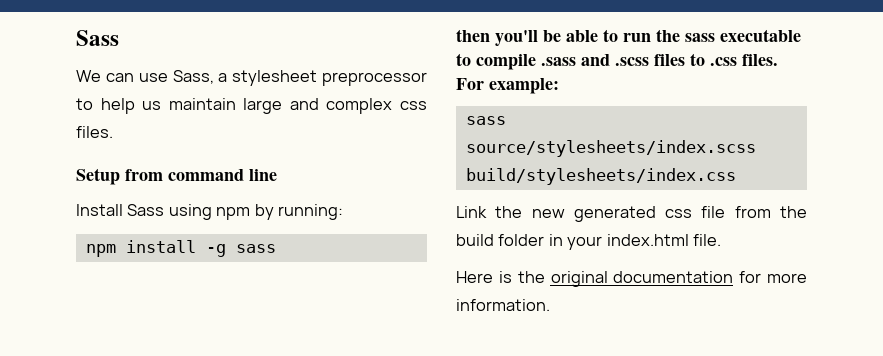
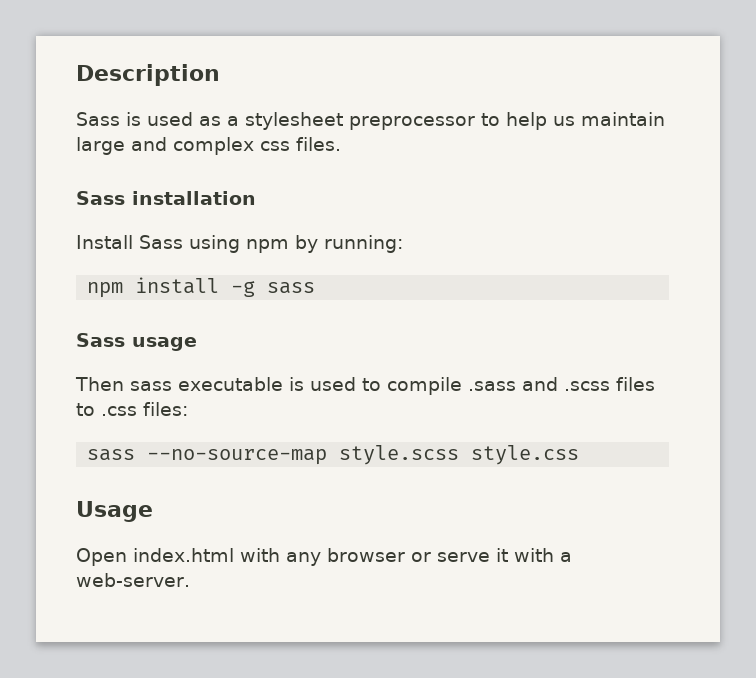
[76,30,119,46] [76,70,214,84] Sass // We can use Sass, -> [76,64,220,86] [76,112,221,126] Description // Sass is used as
[76,168,277,185] Setup from command line -> [76,191,256,205] Sass installation
[456,29,801,46] then you'll be able to run the sass executable -> [76,333,197,351] [75,377,356,391] Sass usage // Then sass executable is used
[742,54,778,66] [456,78,559,94] [465,116,506,125] [465,140,756,157] [465,168,736,185] [456,206,807,222] [456,234,722,250] [456,271,807,287] [456,299,550,311] files. For example: // sass source/stylesheets/index.scss build/stylesheets/index.css // Link the new generated css file from the build folder in your index.html file. // Here is the original documentation for more information. -> [143,402,188,416] [87,445,580,465] [76,501,153,522] [76,548,572,566] [76,573,190,587] files: // sass --no-source-map style.scss style.css // Usage // Open index.html with any browser or serve it with a web-server.

